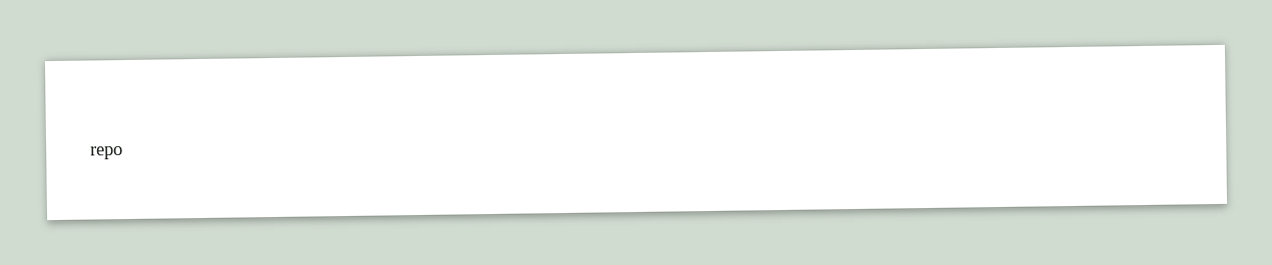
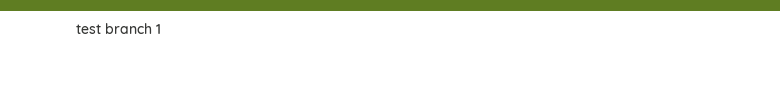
[90,146,123,160] repo -> [76,23,161,34] test branch 1

